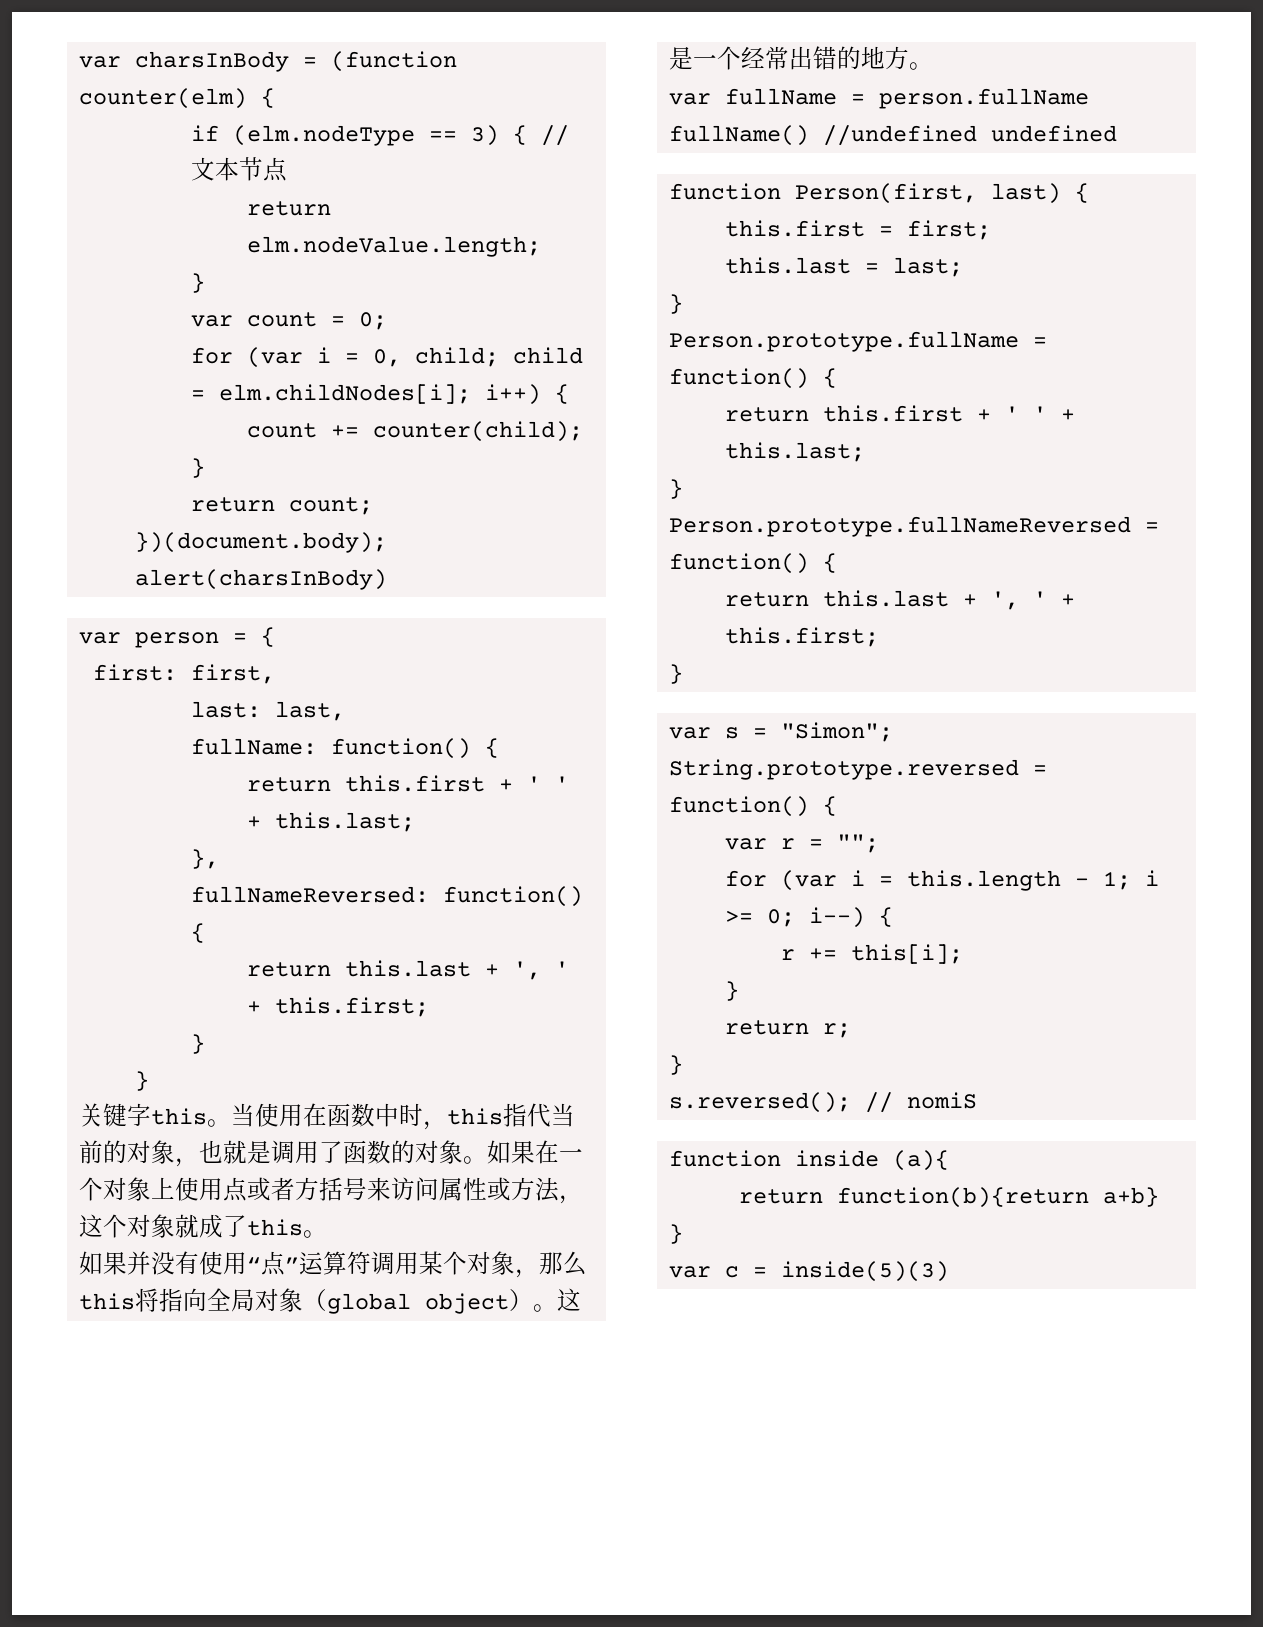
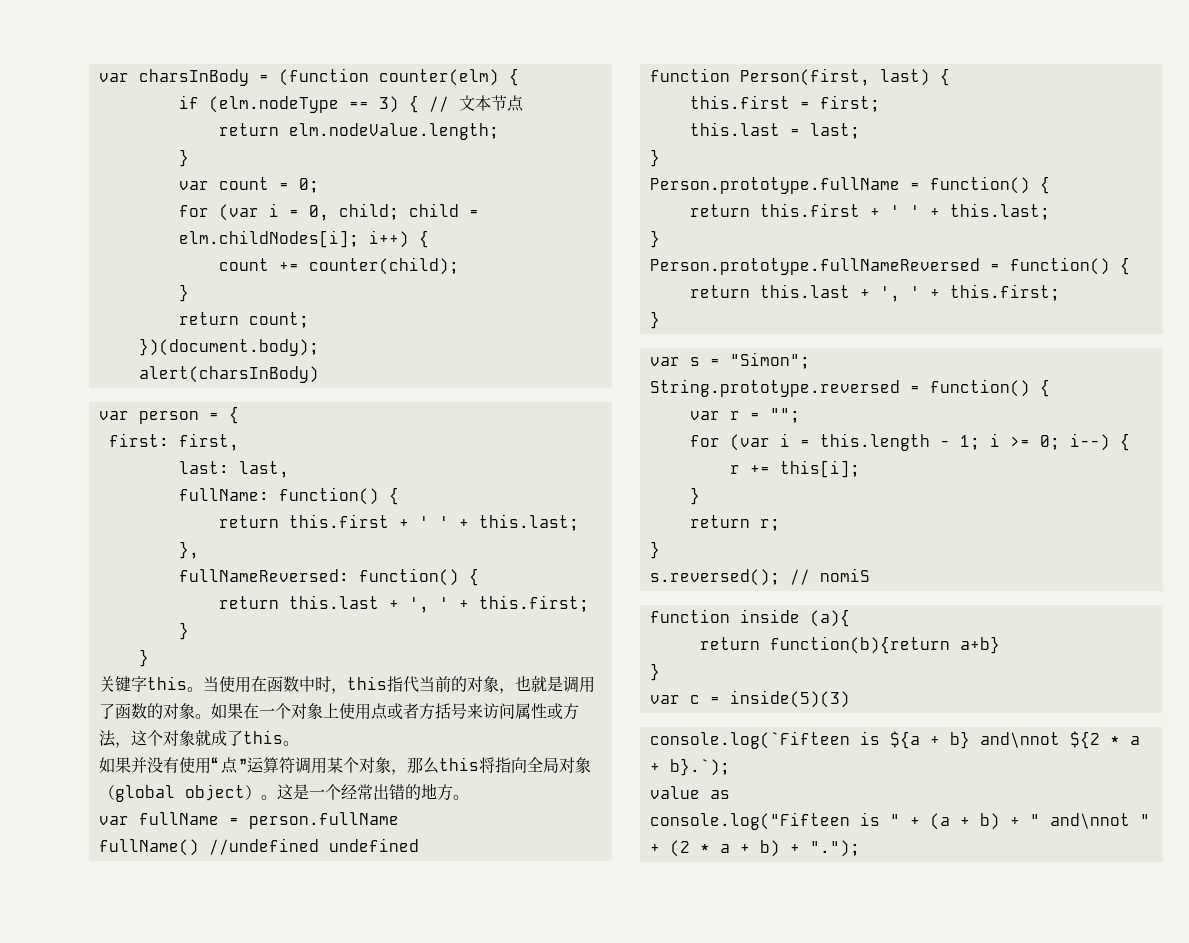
(949, 1271) none -> [650,731,1141,749] [650,758,731,776] [650,786,731,799] [650,812,1151,830] [650,840,861,857] // console.log(`Fifteen is ${a + b} and\nnot ${2 * a + b}.`); // value as // console.log("Fifteen is " + (a + b) + " and\nnot " + (2 * a + b) + ".");

